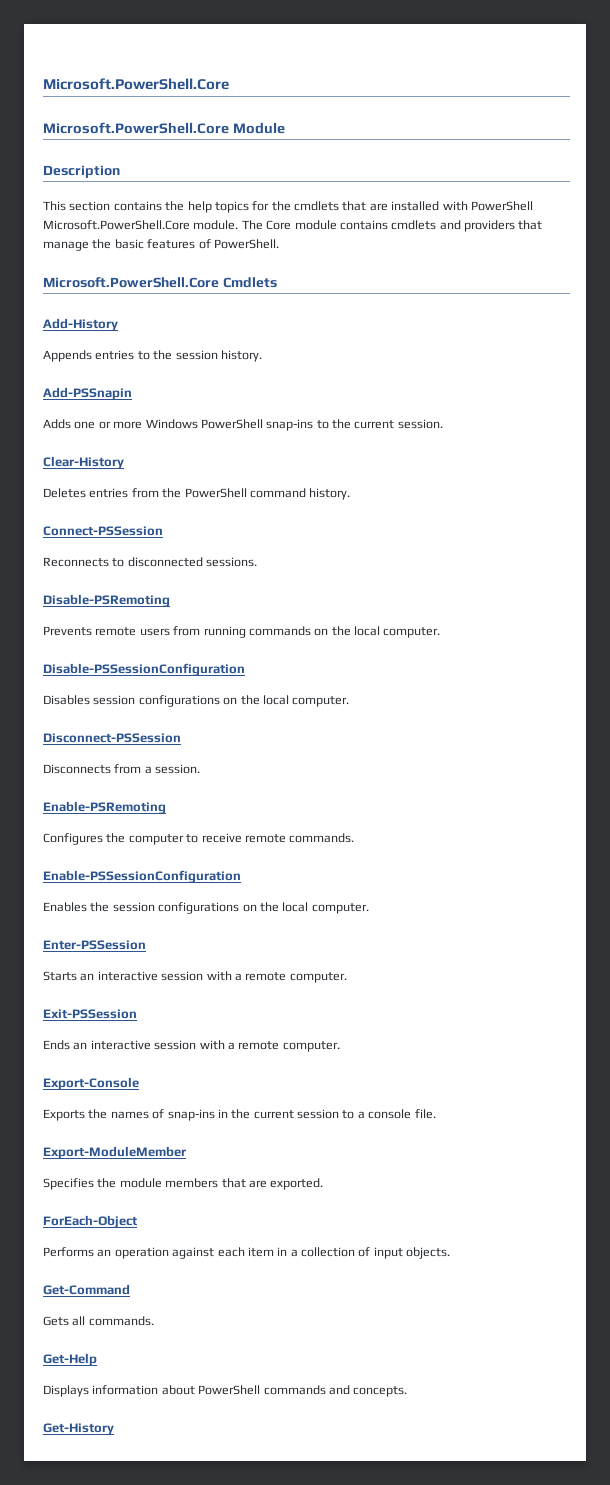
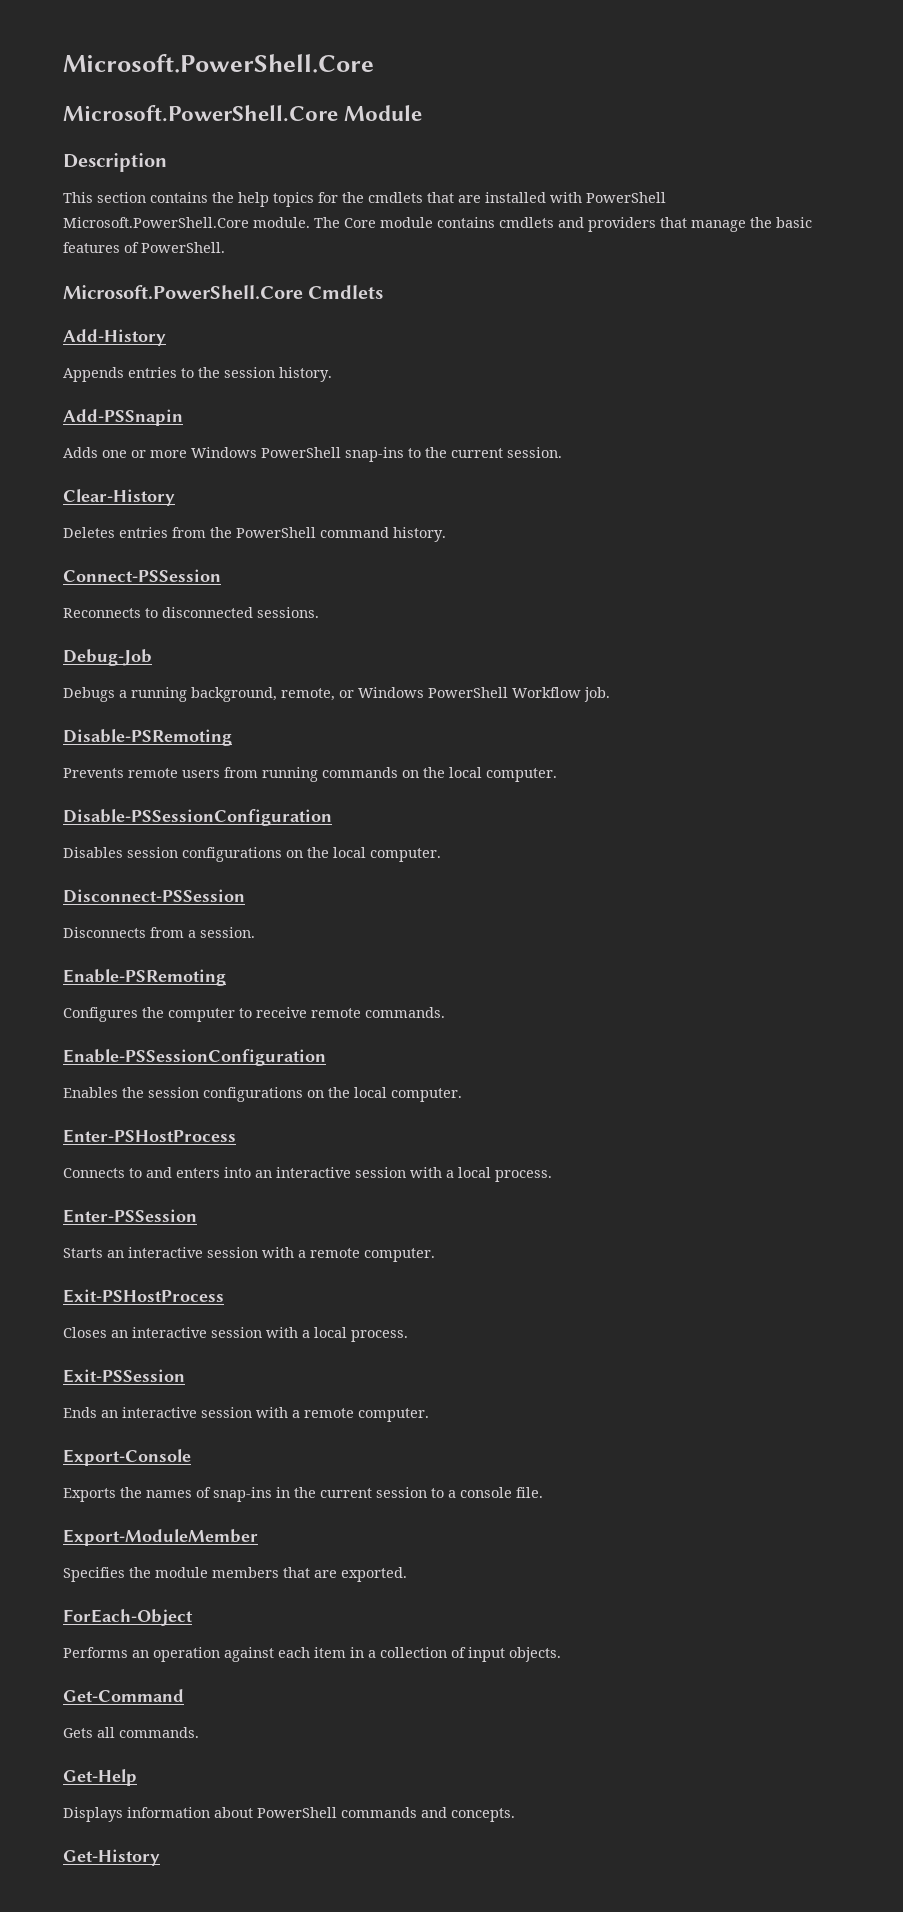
(258, 562) none -> [63,649,152,666] [63,687,610,702] // Debug-Job // Debugs a running background, remote, or Windows PowerShell Workflow job.
(369, 908) none -> [63,1129,236,1143] [63,1167,552,1182] // Enter-PSHostProcess // Connects to and enters into an interactive session with a local process.
(347, 977) none -> [63,1289,224,1303] [63,1327,408,1342] // Exit-PSHostProcess // Closes an interactive session with a local process.

